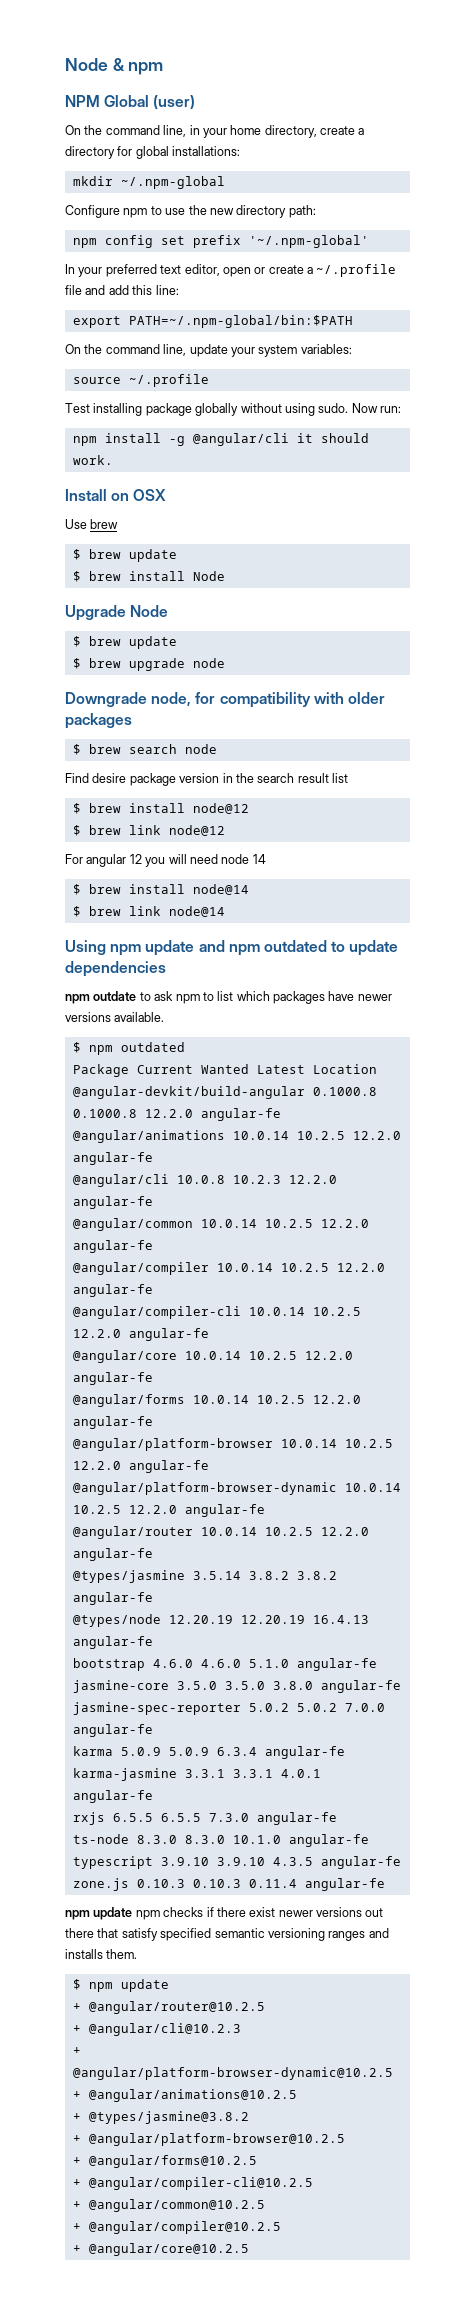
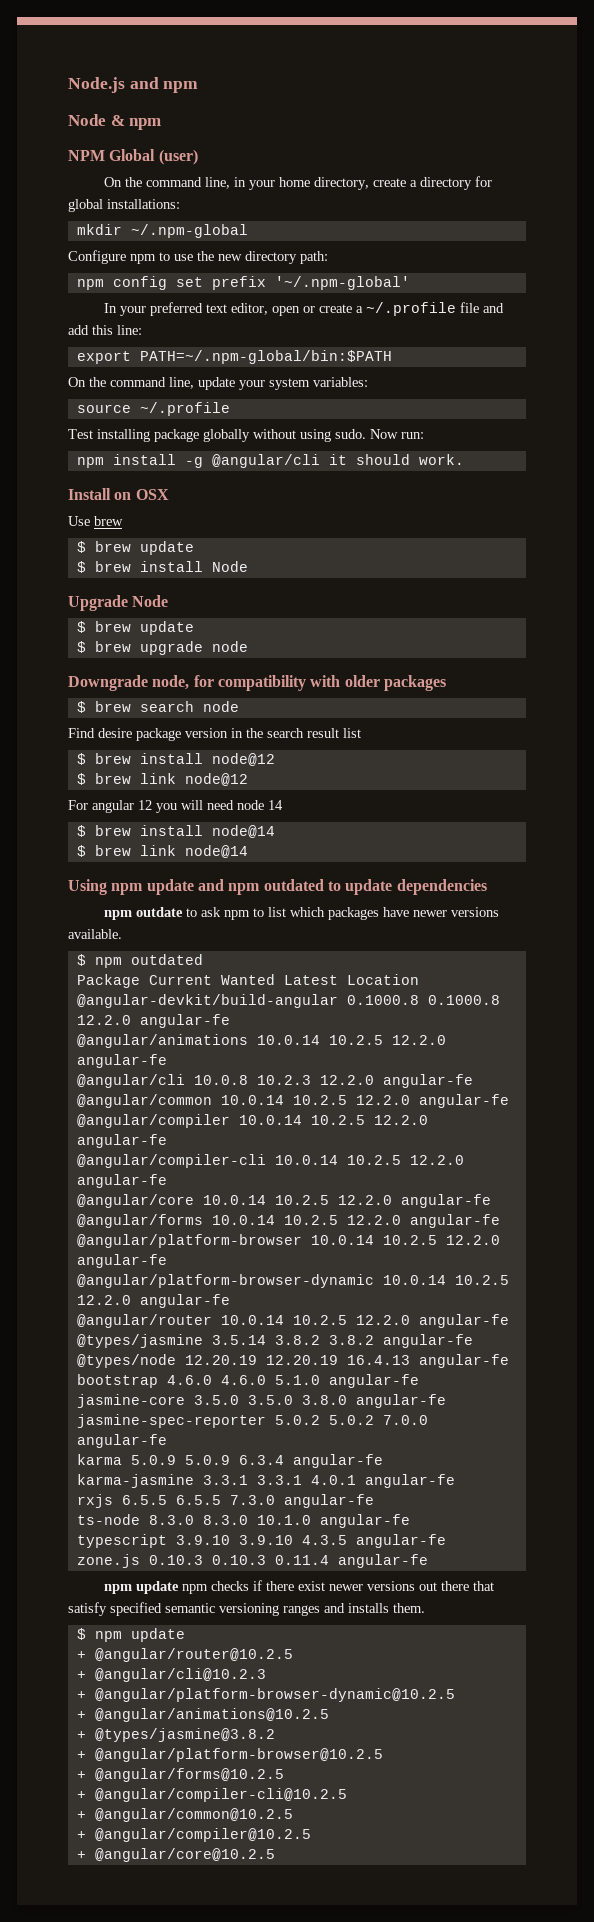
(65, 64) none -> [68,77,199,93] Node.js and npm //

